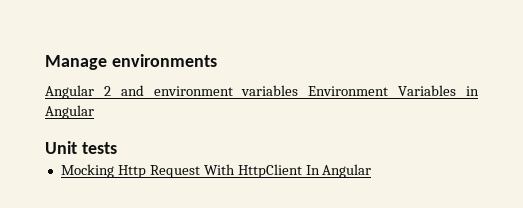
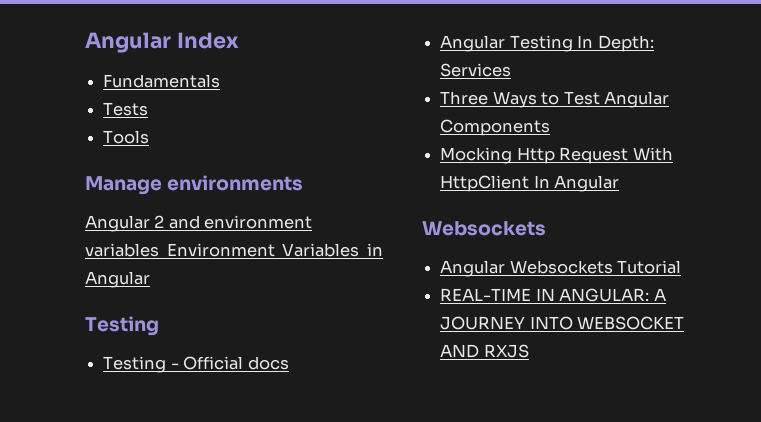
(45, 62) none -> [85,32,239,53] [103,74,221,88] [103,102,149,116] [103,130,150,144] Angular Index // Fundamentals // Tests // Tools //
[45,141,117,154] Unit tests -> [85,316,159,336] [103,356,289,373] [440,35,654,52] [440,63,512,77] [440,91,669,108] [440,119,551,136] Testing // Testing - Official docs // Angular Testing In Depth: Services // Three Ways to Test Angular Components
(372, 171) none -> [422,221,546,236] [440,260,682,277] [440,288,666,302] [440,316,685,330] [440,344,529,358] // Websockets // Angular Websockets Tutorial // REAL-TIME IN ANGULAR: A JOURNEY INTO WEBSOCKET AND RXJS

